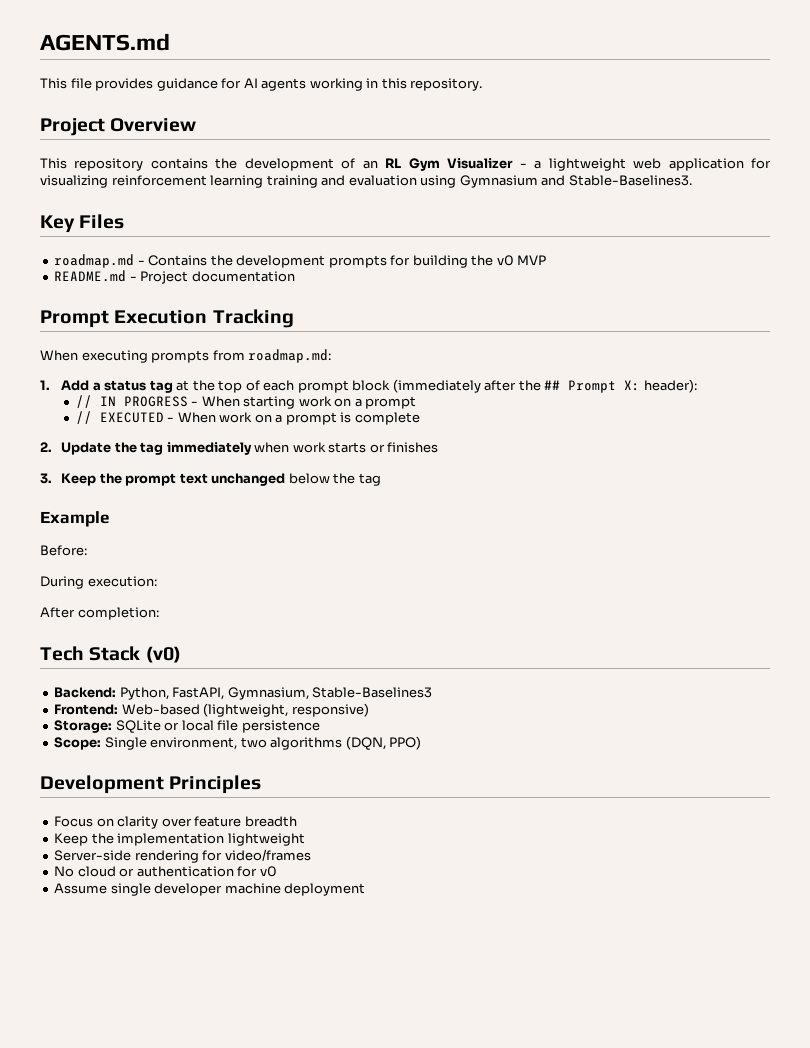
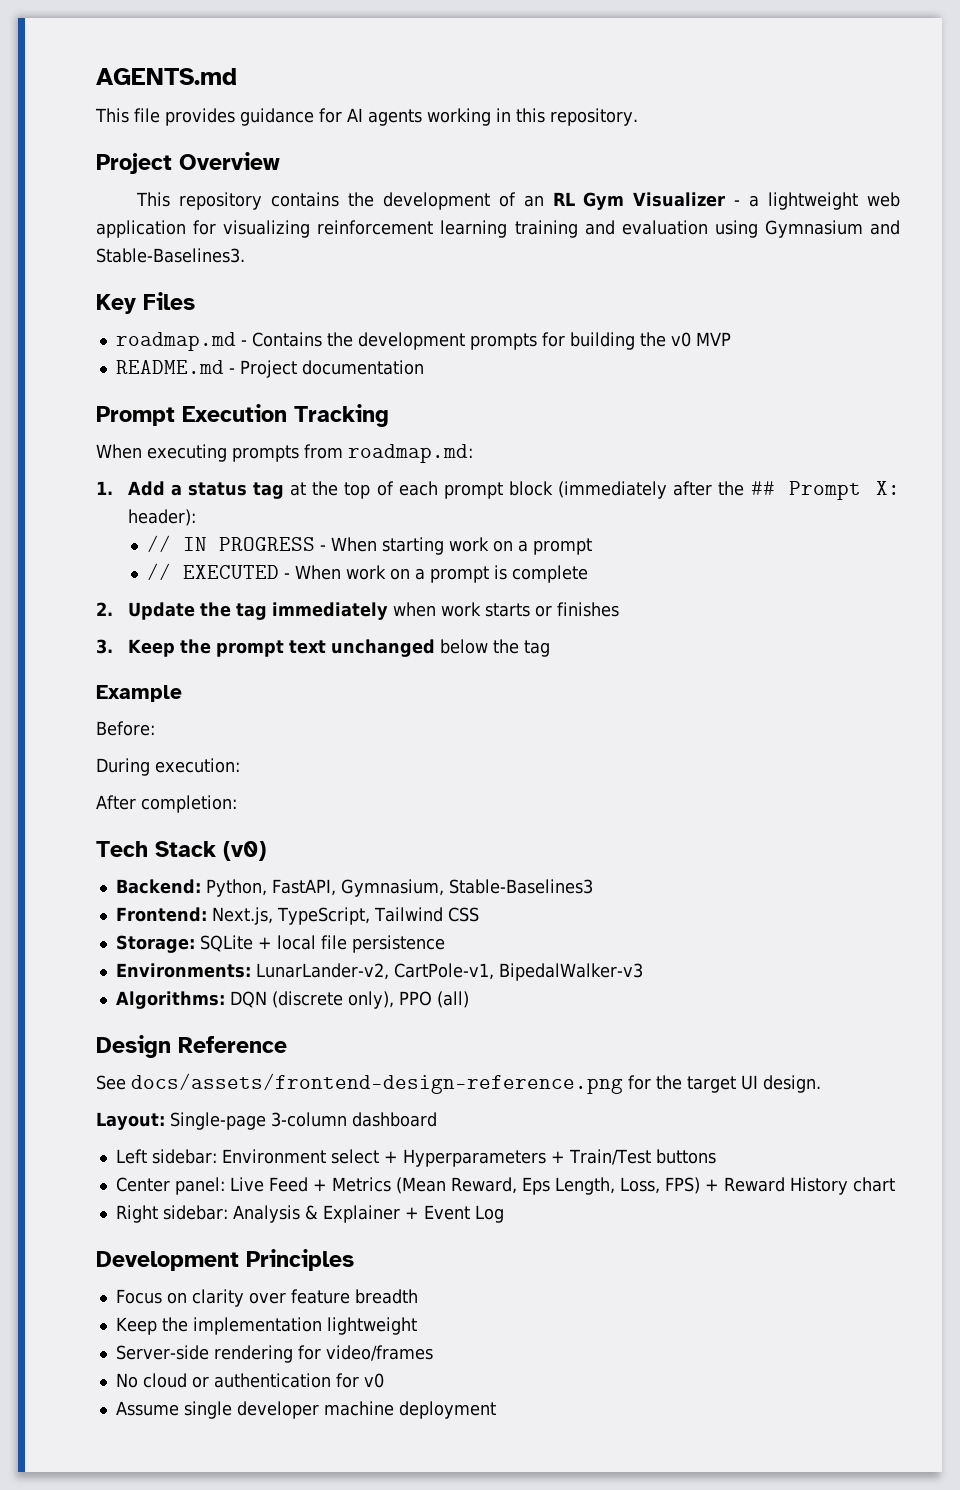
[121,703,369,717] Web-based (lightweight, responsive) -> [211,907,479,925] Next.js, TypeScript, Tailwind CSS
[164,722,180,731] or -> [257,937,272,949] +
[54,736,422,750] Scope: Single environment, two algorithms (DQN, PPO) -> [115,963,643,981] [115,991,469,1009] [96,1035,287,1058] [96,1073,821,1094] [96,1112,437,1130] [115,1149,716,1167] [115,1177,895,1195] [115,1205,504,1223] Environments: LunarLander-v2, CartPole-v1, BipedalWalker-v3 // Algorithms: DQN (discrete only), PPO (all) // Design Reference // See docs/assets/frontend-design-reference.png for the target UI design. // Layout: Single-page 3-column dashboard // Left sidebar: Environment select + Hyperparameters + Train/Test buttons // Center panel: Live Feed + Metrics (Mean Reward, Eps Length, Loss, FPS) + Reward History chart // Right sidebar: Analysis & Explainer + Event Log

